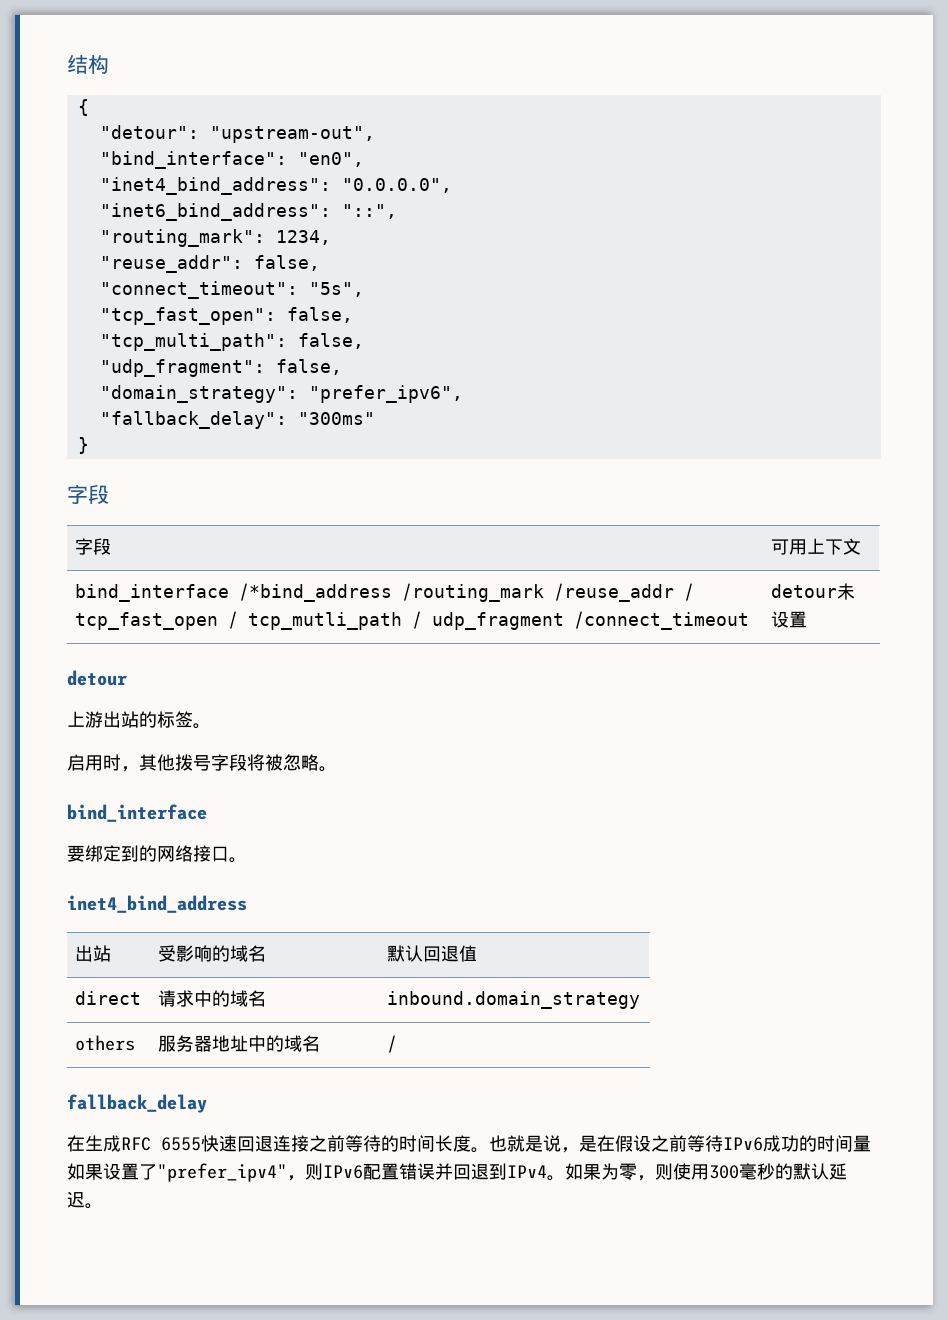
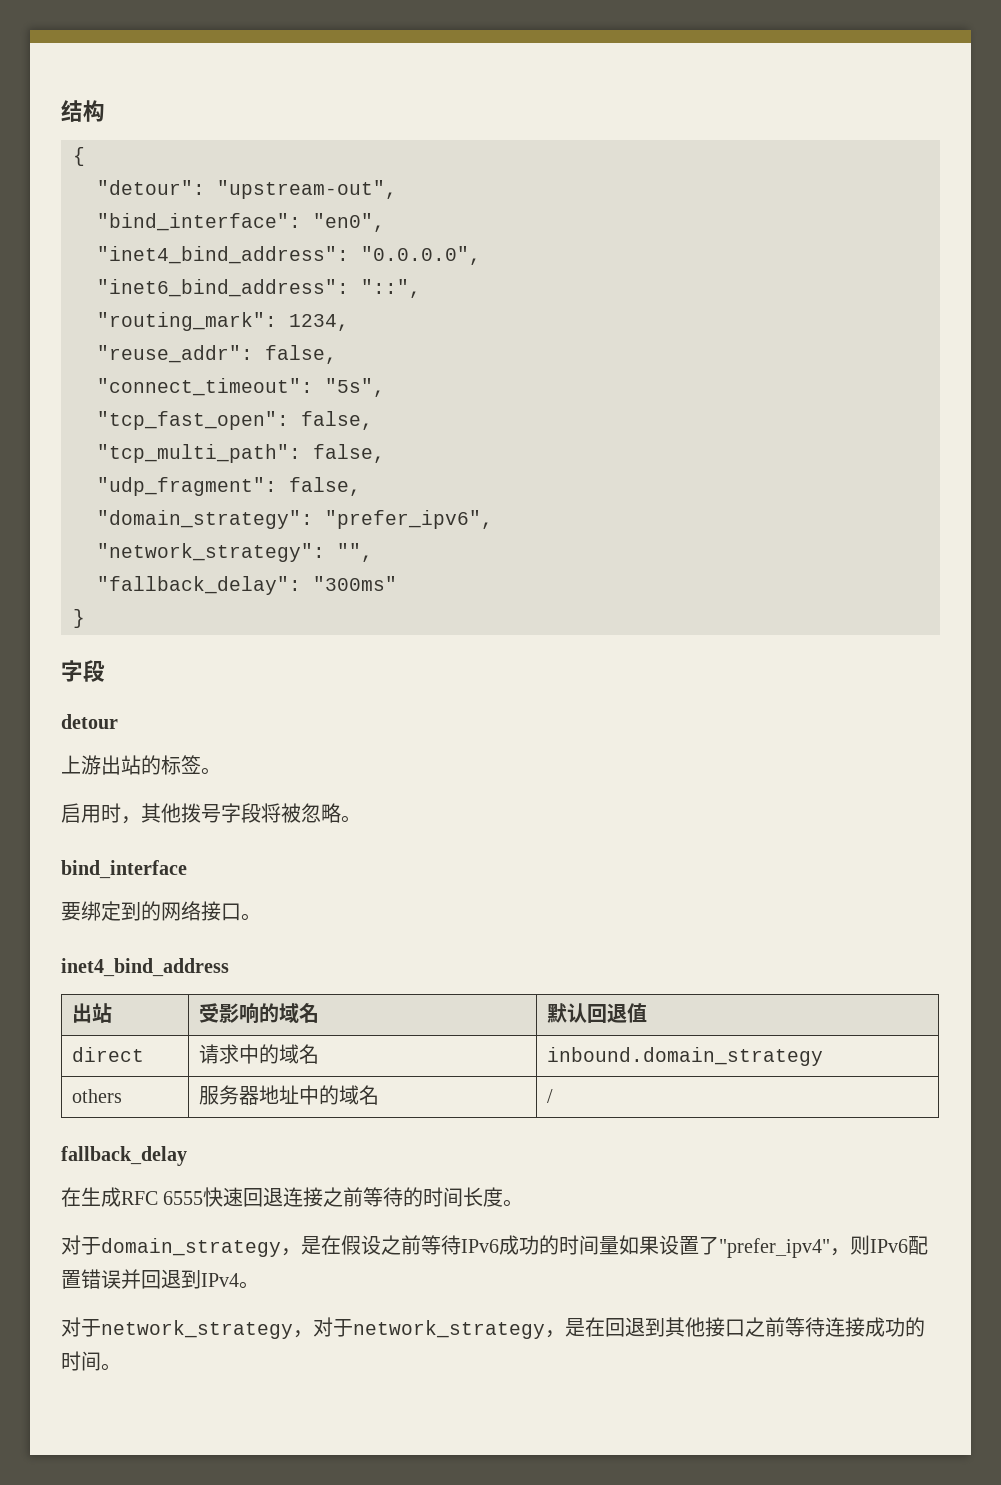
(463, 394) none -> [97,543,373,562] // "network_strategy": "",
[75,538,112,555] [771,538,862,555] [75,583,695,602] [75,611,750,630] [771,583,856,600] [771,611,808,628] // 字段 | 可用上下文 // bind_interface /*bind_address /routing_mark /reuse_addr / tcp_fast_open / tcp_mutli_path / udp_fragment /connect_timeout | detour未设置 -> (105, 671) none
[489,1135,561,1152] 也就是说 -> [61,1235,281,1257] // 对于domain_strategy
[565,1163,847,1181] [67,1191,85,1208] 如果为零，则使用300毫秒的默认延迟 -> [61,1317,925,1339] [61,1351,101,1371] // 对于network_strategy，对于network_strategy，是在回退到其他接口之前等待连接成功的时间

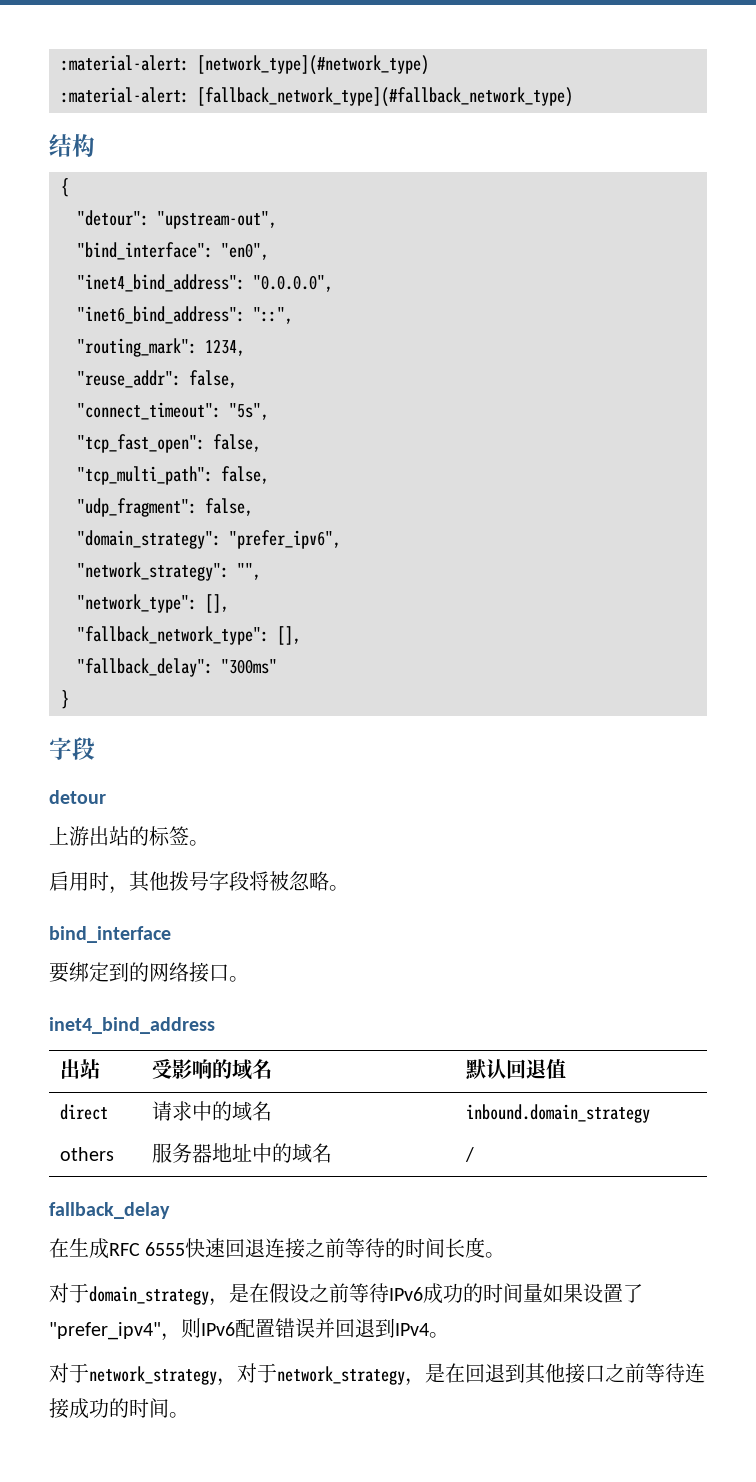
(61, 111) none -> [61,55,429,75] [61,87,573,107] :material-alert: [network_type](#network_type) // :material-alert: [fallback_network_type](#fallback_network_type) //
(373, 552) none -> [77,594,229,613] [77,626,301,645] // "network_type": [], // "fallback_network_type": [],

